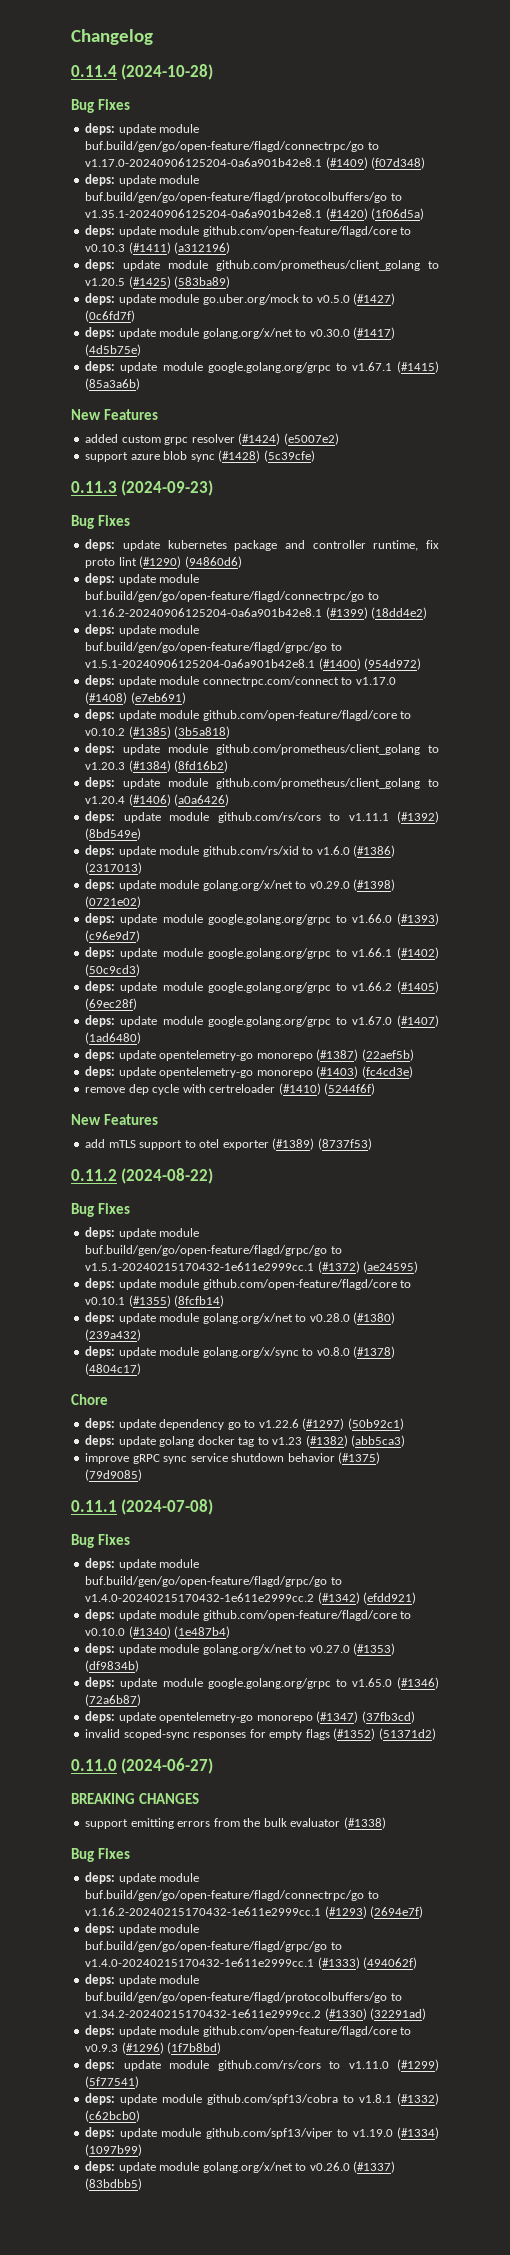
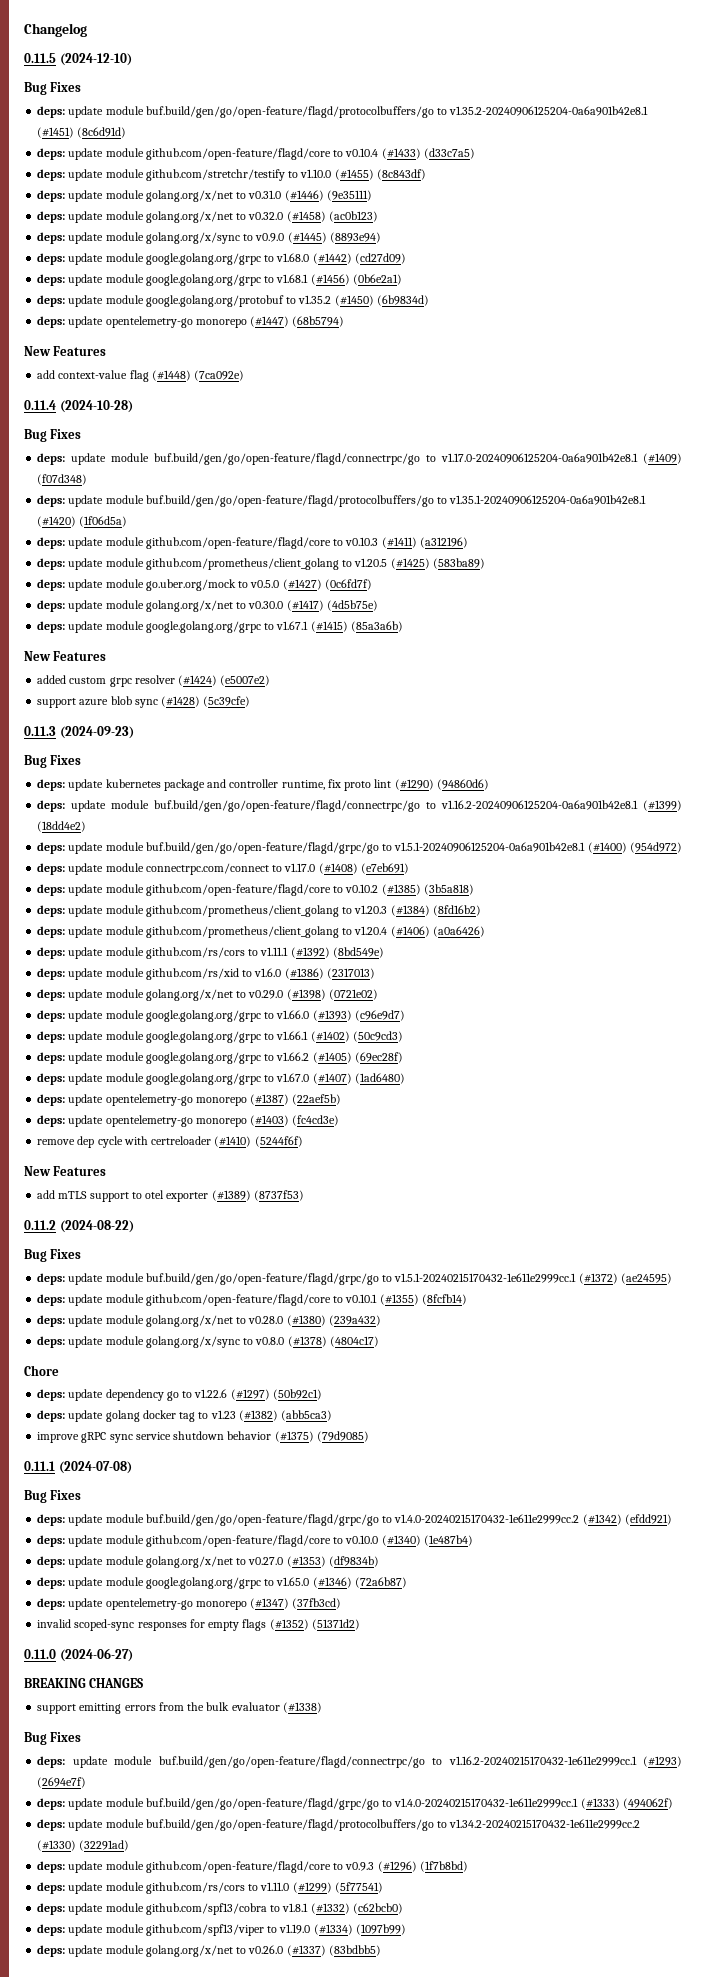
(153, 37) none -> [24,53,132,66] [24,82,82,95] [37,106,649,118] [37,127,127,138] [37,148,475,160] [37,169,426,181] [37,190,372,202] [37,211,378,223] [37,232,381,244] [37,253,406,265] [37,274,402,286] [37,295,429,307] [37,316,345,328] [24,346,107,356] [37,370,245,382] // 0.11.5 (2024-12-10) // Bug Fixes // deps: update module buf.build/gen/go/open-feature/flagd/protocolbuffers/go to v1.35.2-20240906125204-0a6a901b42e8.1 (#1451) (8c6d91d) // deps: update module github.com/open-feature/flagd/core to v0.10.4 (#1433) (d33c7a5) // deps: update module github.com/stretchr/testify to v1.10.0 (#1455) (8c843df) // deps: update module golang.org/x/net to v0.31.0 (#1446) (9e35111) // deps: update module golang.org/x/net to v0.32.0 (#1458) (ac0b123) // deps: update module golang.org/x/sync to v0.9.0 (#1445) (8893e94) // deps: update module google.golang.org/grpc to v1.68.0 (#1442) (cd27d09) // deps: update module google.golang.org/grpc to v1.68.1 (#1456) (0b6e2a1) // deps: update module google.golang.org/protobuf to v1.35.2 (#1450) (6b9834d) // deps: update opentelemetry-go monorepo (#1447) (68b5794) // New Features // add context-value flag (#1448) (7ca092e)

